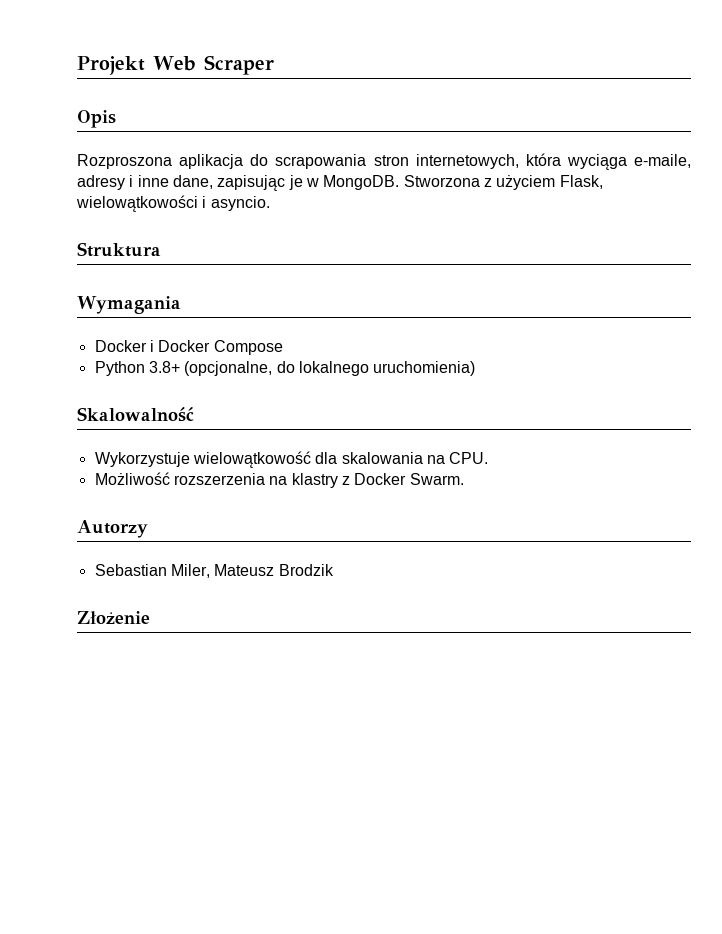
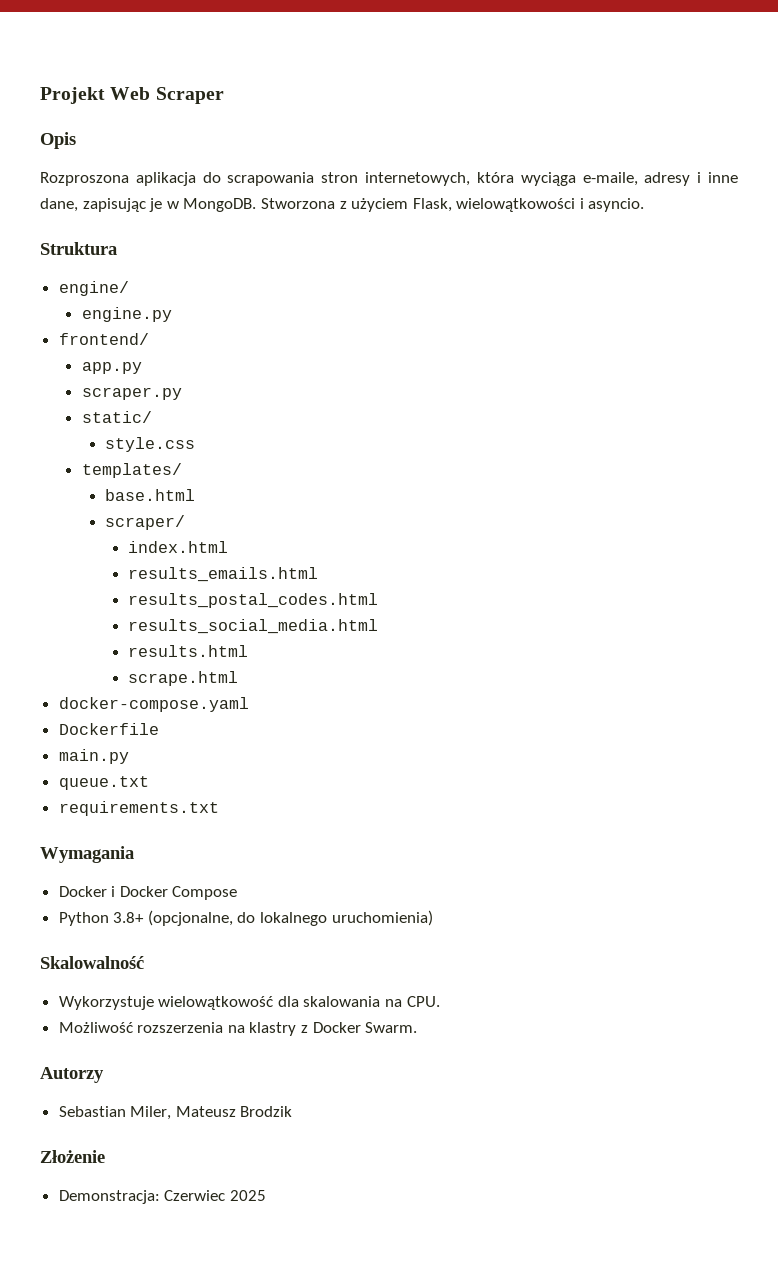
(161, 249) none -> [58,281,129,296] [81,307,172,322] [58,333,149,345] [81,362,142,374] [81,387,182,400] [81,411,152,423] [104,437,195,452] [81,463,182,478] [104,489,195,501] [104,515,185,530] [127,541,228,553] [127,567,318,582] [127,593,378,608] [127,619,378,634] [127,645,248,657] [127,671,238,686] [58,697,249,712] [58,723,159,735] [58,749,129,764] [58,776,149,790] [58,801,219,816] // engine/ // engine.py // frontend/ // app.py // scraper.py // static/ // style.css // templates/ // base.html // scraper/ // index.html // results_emails.html // results_postal_codes.html // results_social_media.html // results.html // scrape.html // docker-compose.yaml // Dockerfile // main.py // queue.txt // requirements.txt
(150, 617) none -> [58,1190,266,1204] // Demonstracja: Czerwiec 2025

